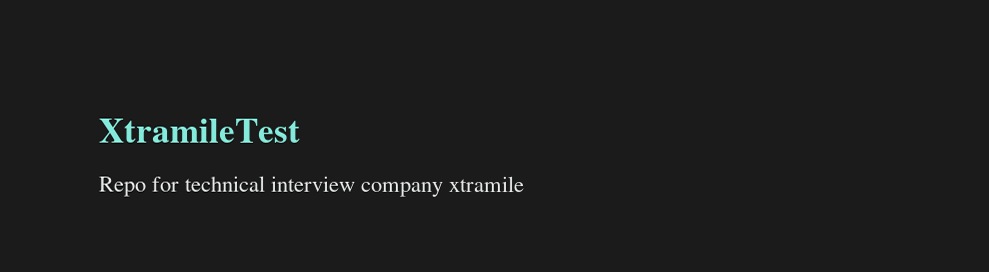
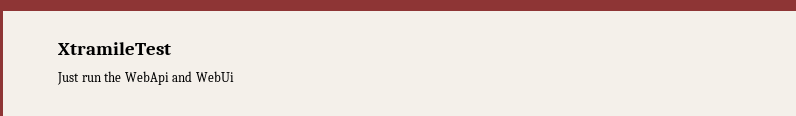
[98,175,525,197] Repo for technical interview company xtramile -> [57,71,234,85] Just run the WebApi and WebUi

